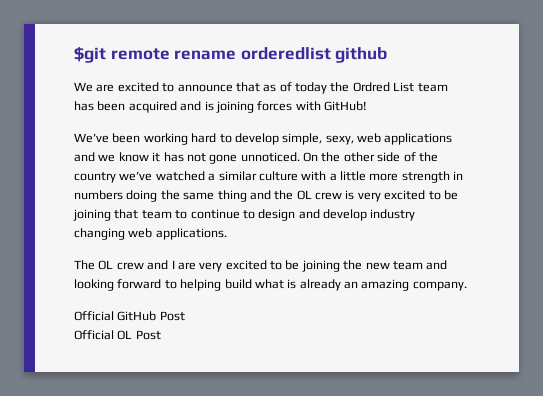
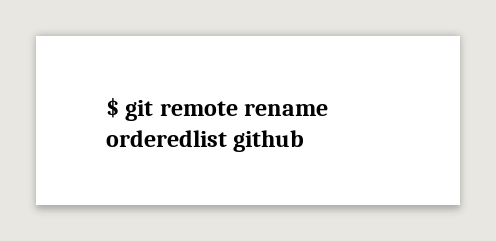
[74,47,106,63] $git -> [106,97,154,121] $ git
[74,82,448,94] [74,101,367,113] [74,133,453,145] [74,152,438,164] [74,171,464,183] [74,190,458,202] [73,209,416,221] [74,228,227,240] [74,260,448,272] [74,279,467,291] [74,311,185,321] [74,330,161,340] // We are excited to announce that as of today the Ordred List team has been acquired and is joining forces with GitHub! // We’ve been working hard to develop simple, sexy, web applications and we know it has not gone unnoticed. On the other side of the country we’ve watched a similar culture with a little more strength in numbers doing the same thing and the OL crew is very excited to be joining that team to continue to design and develop industry changing web applications. // The OL crew and I are very excited to be joining the new team and looking forward to helping build what is already an amazing company. // Official GitHub Post // Official OL Post -> (305, 141) none

